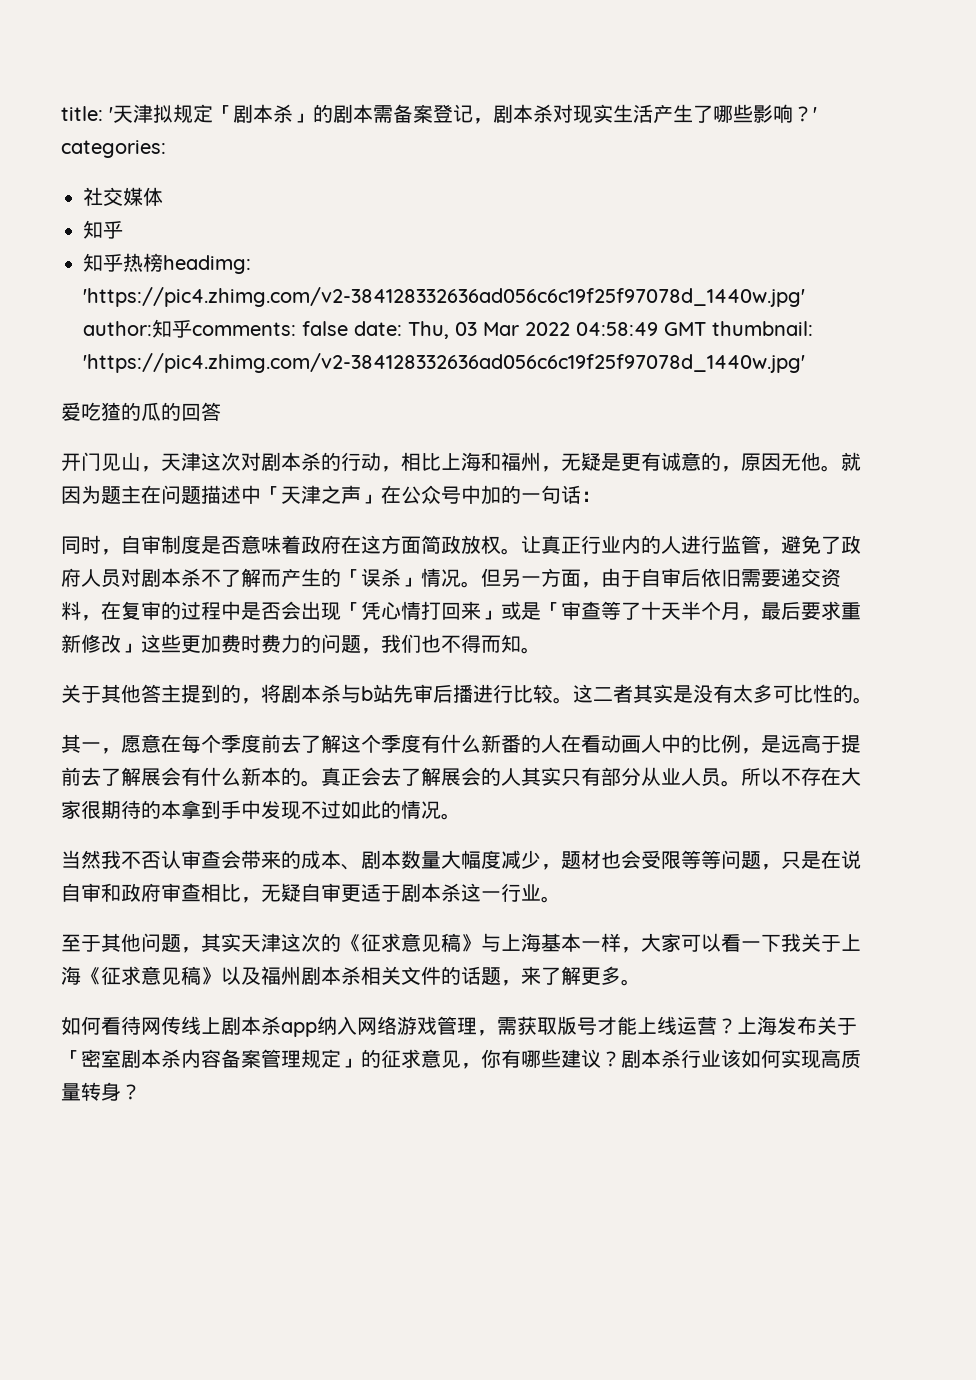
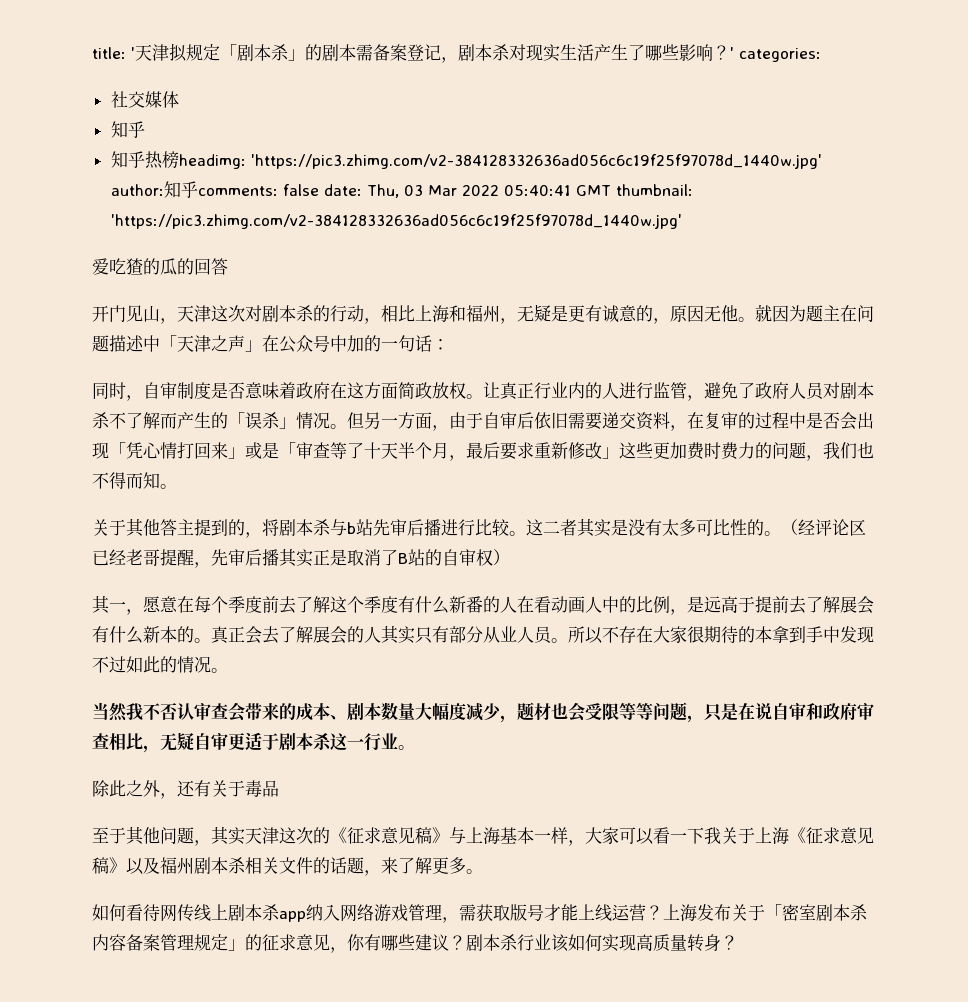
[83,287,805,307] 'https://pic4.zhimg.com/v2-384128332636ad056c6c19f25f97078d_1440w.jpg' -> [250,154,822,169] 'https://pic3.zhimg.com/v2-384128332636ad056c6c19f25f97078d_1440w.jpg'
[576,322,658,336] 04:58:49 -> [503,185,571,196] 05:40:41
[83,353,805,373] 'https://pic4.zhimg.com/v2-384128332636ad056c6c19f25f97078d_1440w.jpg' -> [110,214,682,229] 'https://pic3.zhimg.com/v2-384128332636ad056c6c19f25f97078d_1440w.jpg'
(873, 700) none -> [781,519,866,536] [92,548,510,568] （经评论区已经老哥提醒，先审后播其实正是取消了B站的自审权）
(561, 899) none -> [92,780,279,799] // 除此之外，还有关于毒品

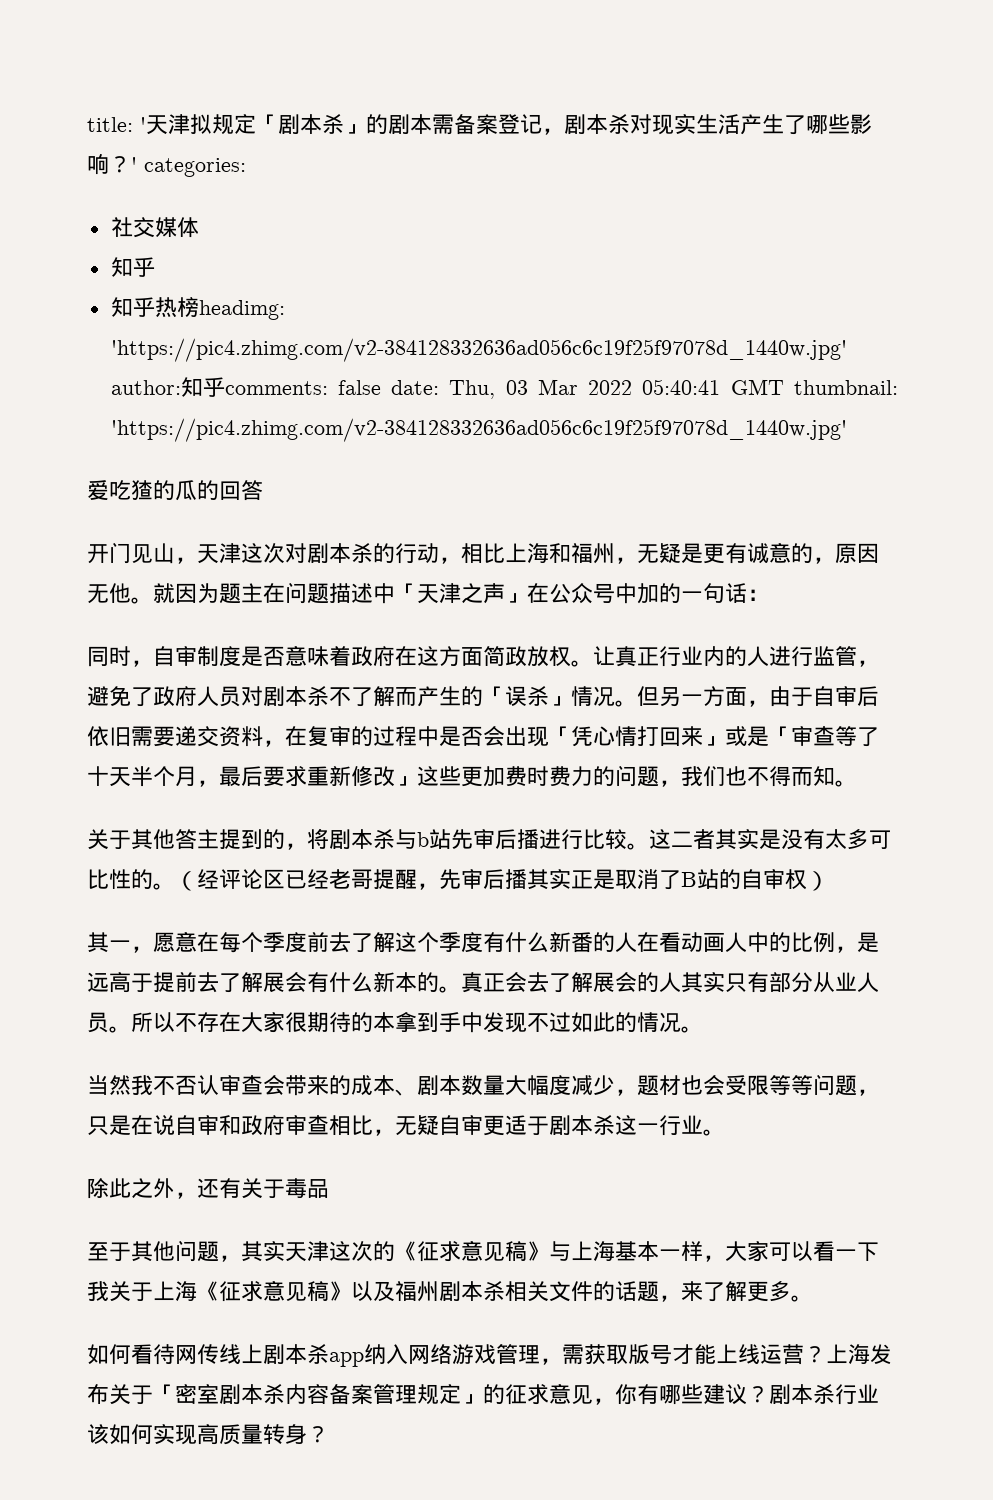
[250,154,822,169] 'https://pic3.zhimg.com/v2-384128332636ad056c6c19f25f97078d_1440w.jpg' -> [110,338,847,362] 'https://pic4.zhimg.com/v2-384128332636ad056c6c19f25f97078d_1440w.jpg'
[110,214,682,229] 'https://pic3.zhimg.com/v2-384128332636ad056c6c19f25f97078d_1440w.jpg' -> [110,418,847,442] 'https://pic4.zhimg.com/v2-384128332636ad056c6c19f25f97078d_1440w.jpg'

